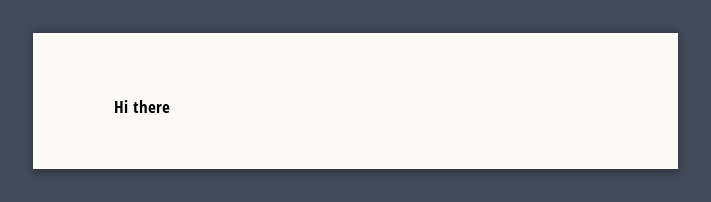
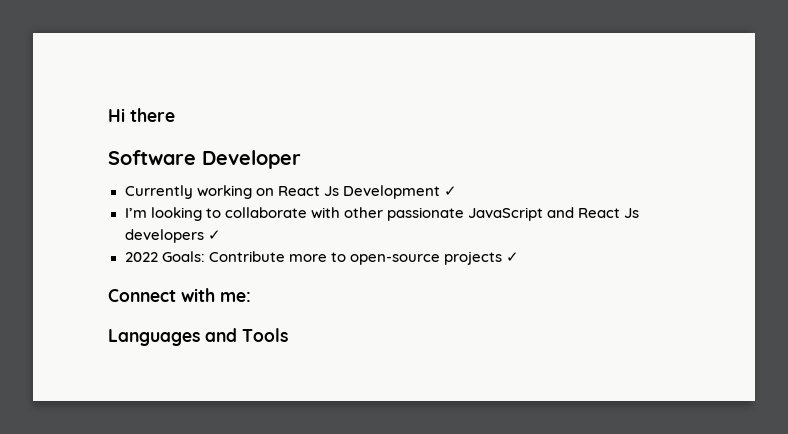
(170, 106) none -> [108,150,301,169] [124,185,457,199] [124,207,639,221] [124,229,221,243] [124,251,519,265] [108,288,251,302] [108,328,288,346] // Software Developer // Currently working on React Js Development ✓ // I’m looking to collaborate with other passionate JavaScript and React Js developers ✓ // 2022 Goals: Contribute more to open-source projects ✓ // Connect with me: // Languages and Tools

